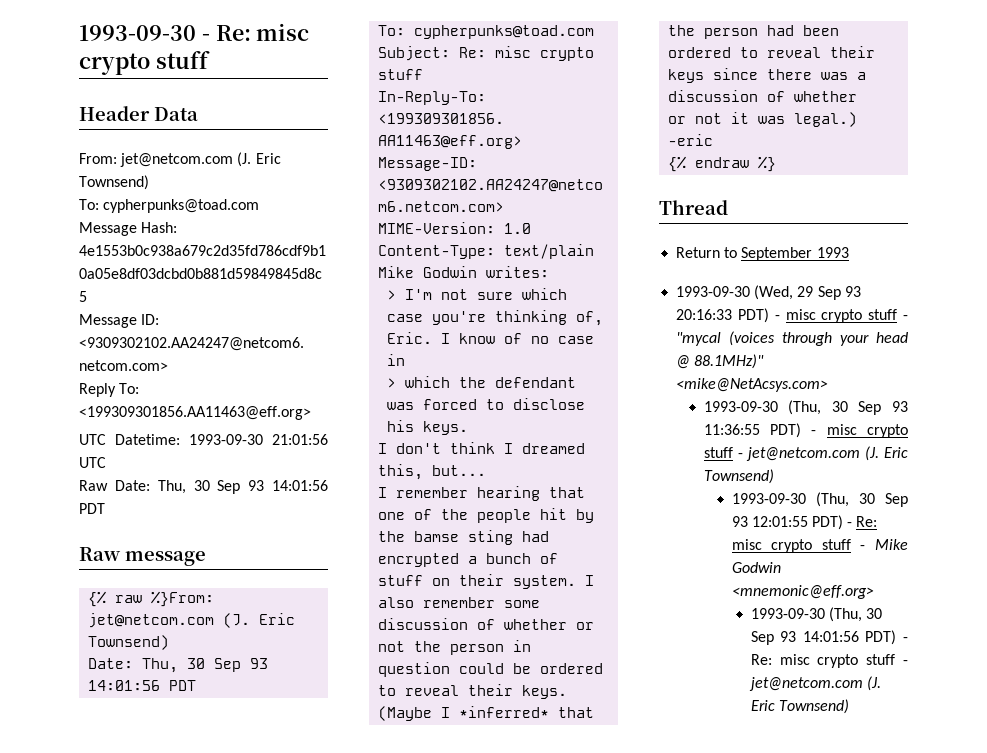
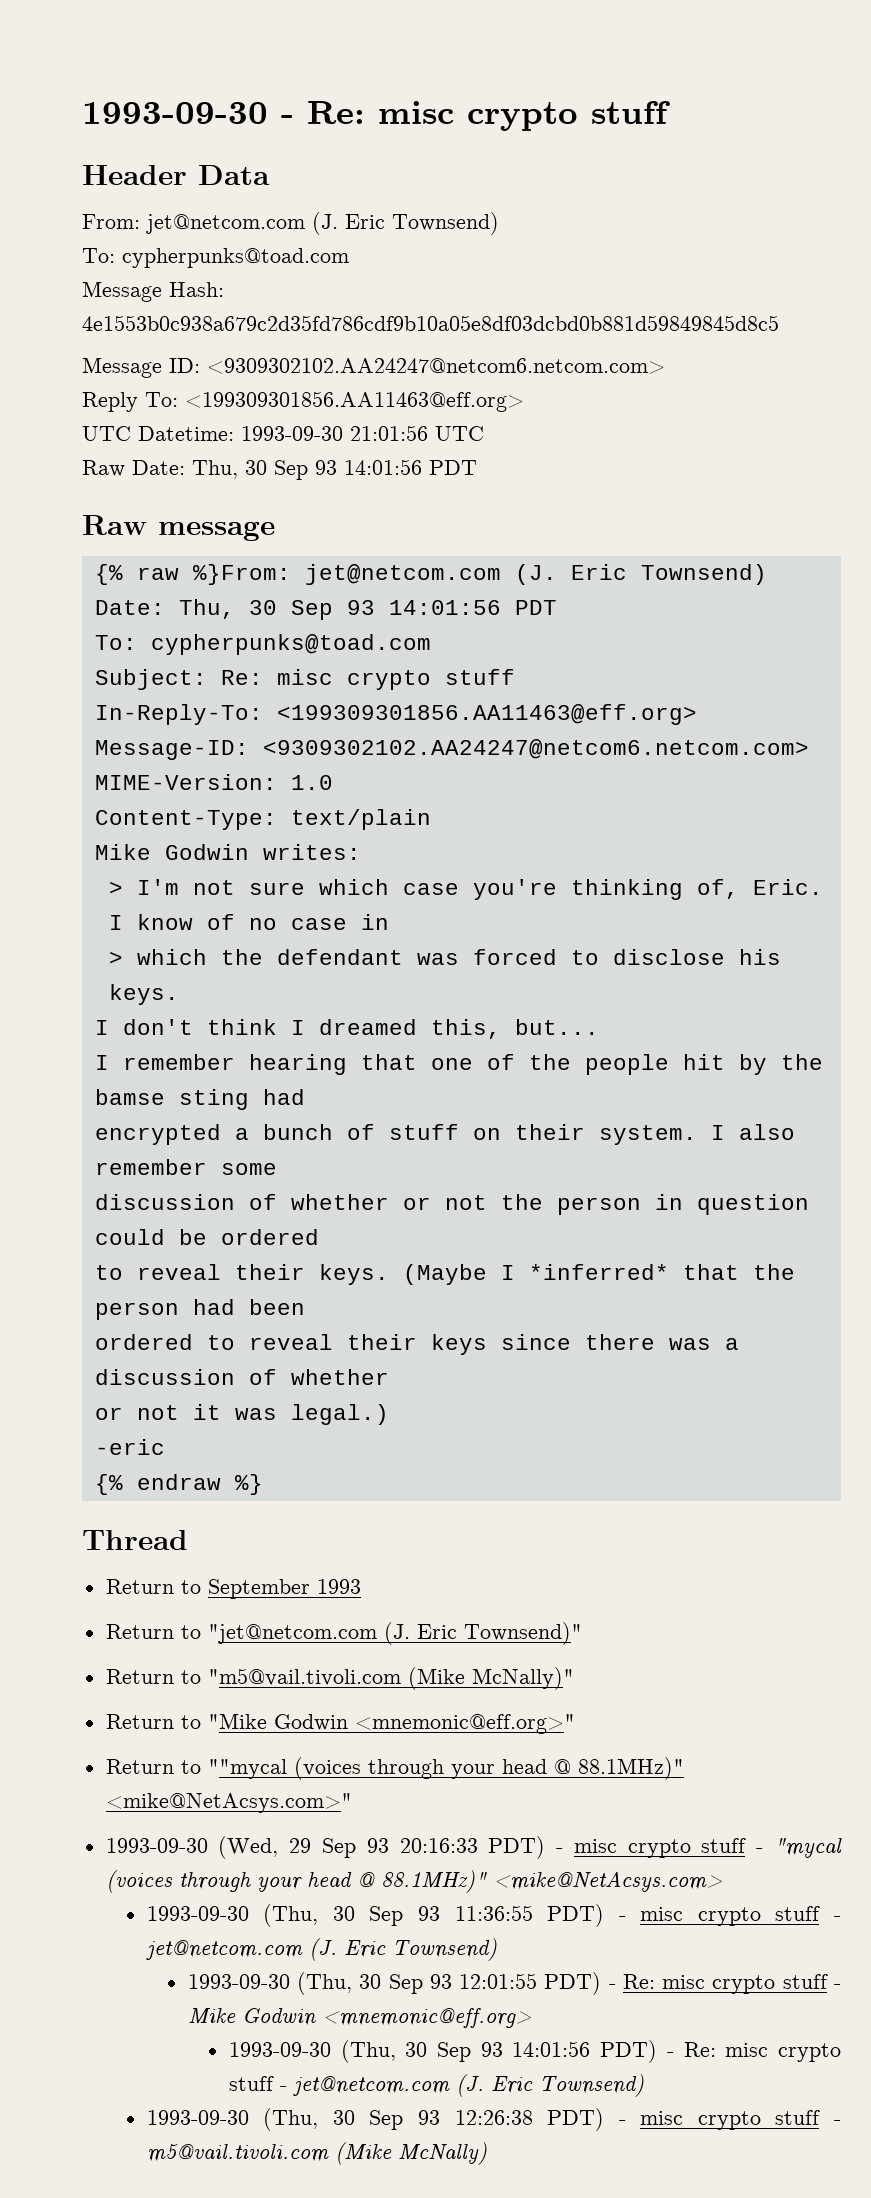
(849, 252) none -> [105,1622,582,1645] [105,1667,574,1690] [105,1713,575,1734] [105,1757,684,1780] [105,1793,352,1813] // Return to "jet@netcom.com (J. Eric Townsend)" // Return to "m5@vail.tivoli.com (Mike McNally)" // Return to "Mike Godwin <mnemonic@eff.org>" // Return to ""mycal (voices through your head @ 88.1MHz)" <mike@NetAcsys.com>"
(849, 706) none -> [146,2108,842,2131] [146,2142,487,2165] // 1993-09-30 (Thu, 30 Sep 93 12:26:38 PDT) - misc crypto stuff - m5@vail.tivoli.com (Mike McNally)

